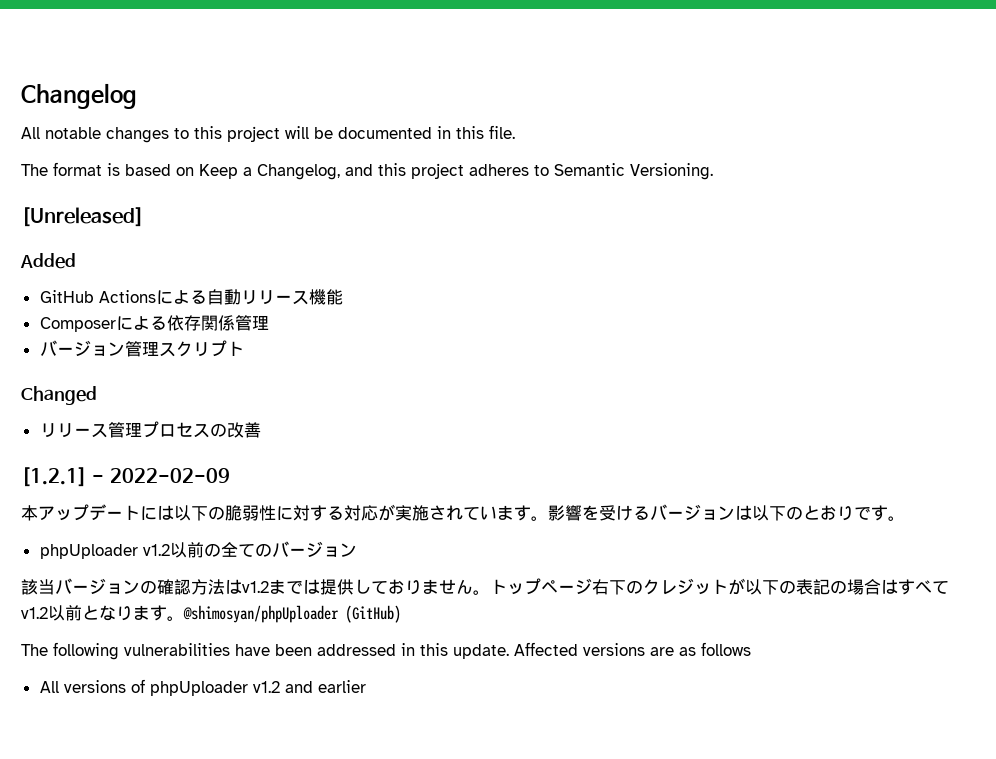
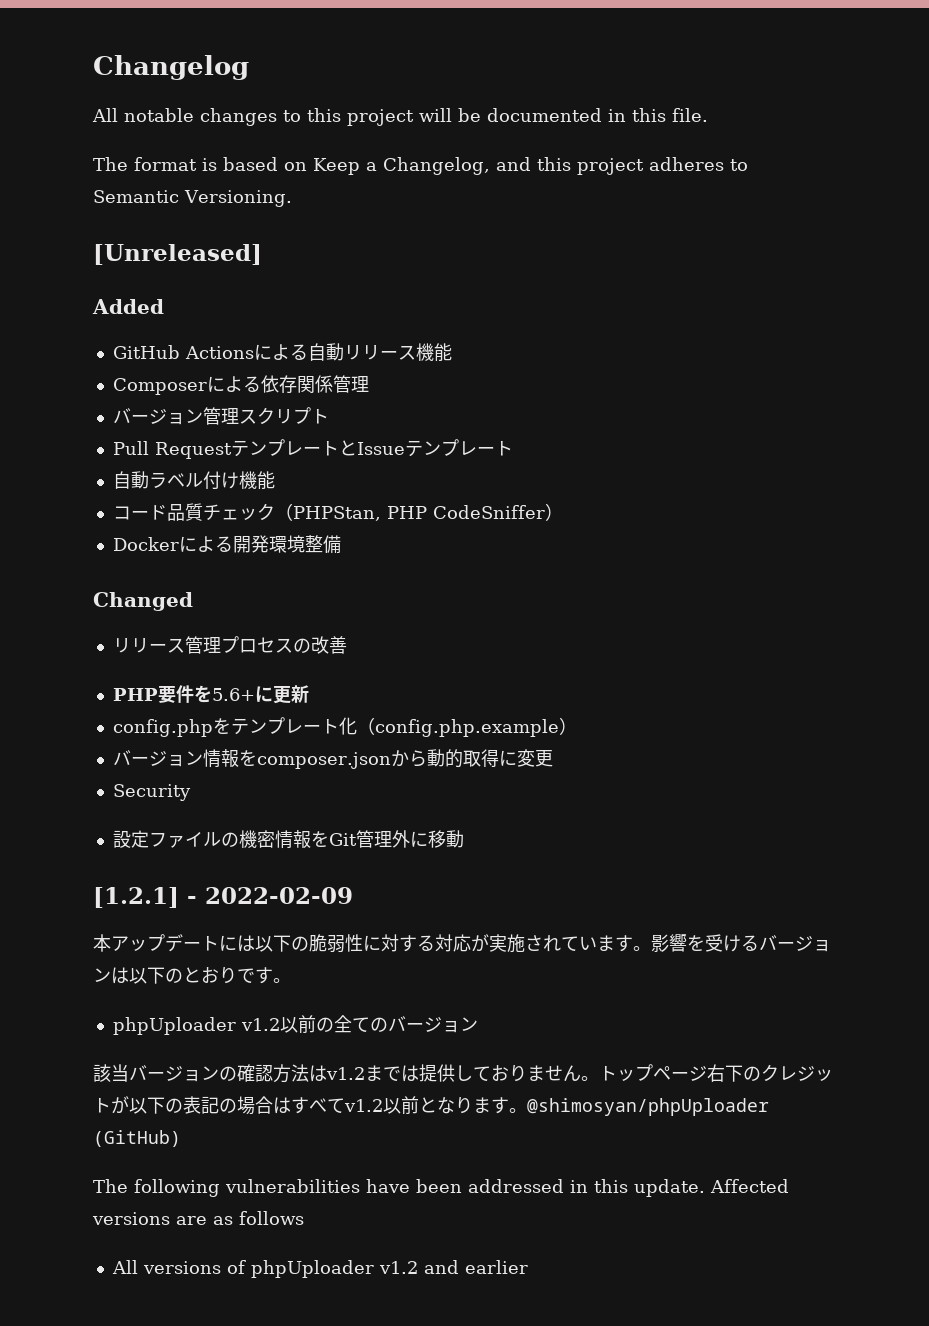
(244, 348) none -> [112,439,513,459] [112,471,275,490] [112,503,563,521] [112,535,341,554] // Pull RequestテンプレートとIssueテンプレート // 自動ラベル付け機能 // コード品質チェック（PHPStan, PHP CodeSniffer） // Dockerによる開発環境整備
(261, 430) none -> [112,685,309,704] [112,717,577,737] [112,749,553,769] [112,784,191,801] [112,830,464,849] // PHP要件を5.6+に更新 // config.phpをテンプレート化（config.php.example） // バージョン情報をcomposer.jsonから動的取得に変更 // Security // 設定ファイルの機密情報をGit管理外に移動

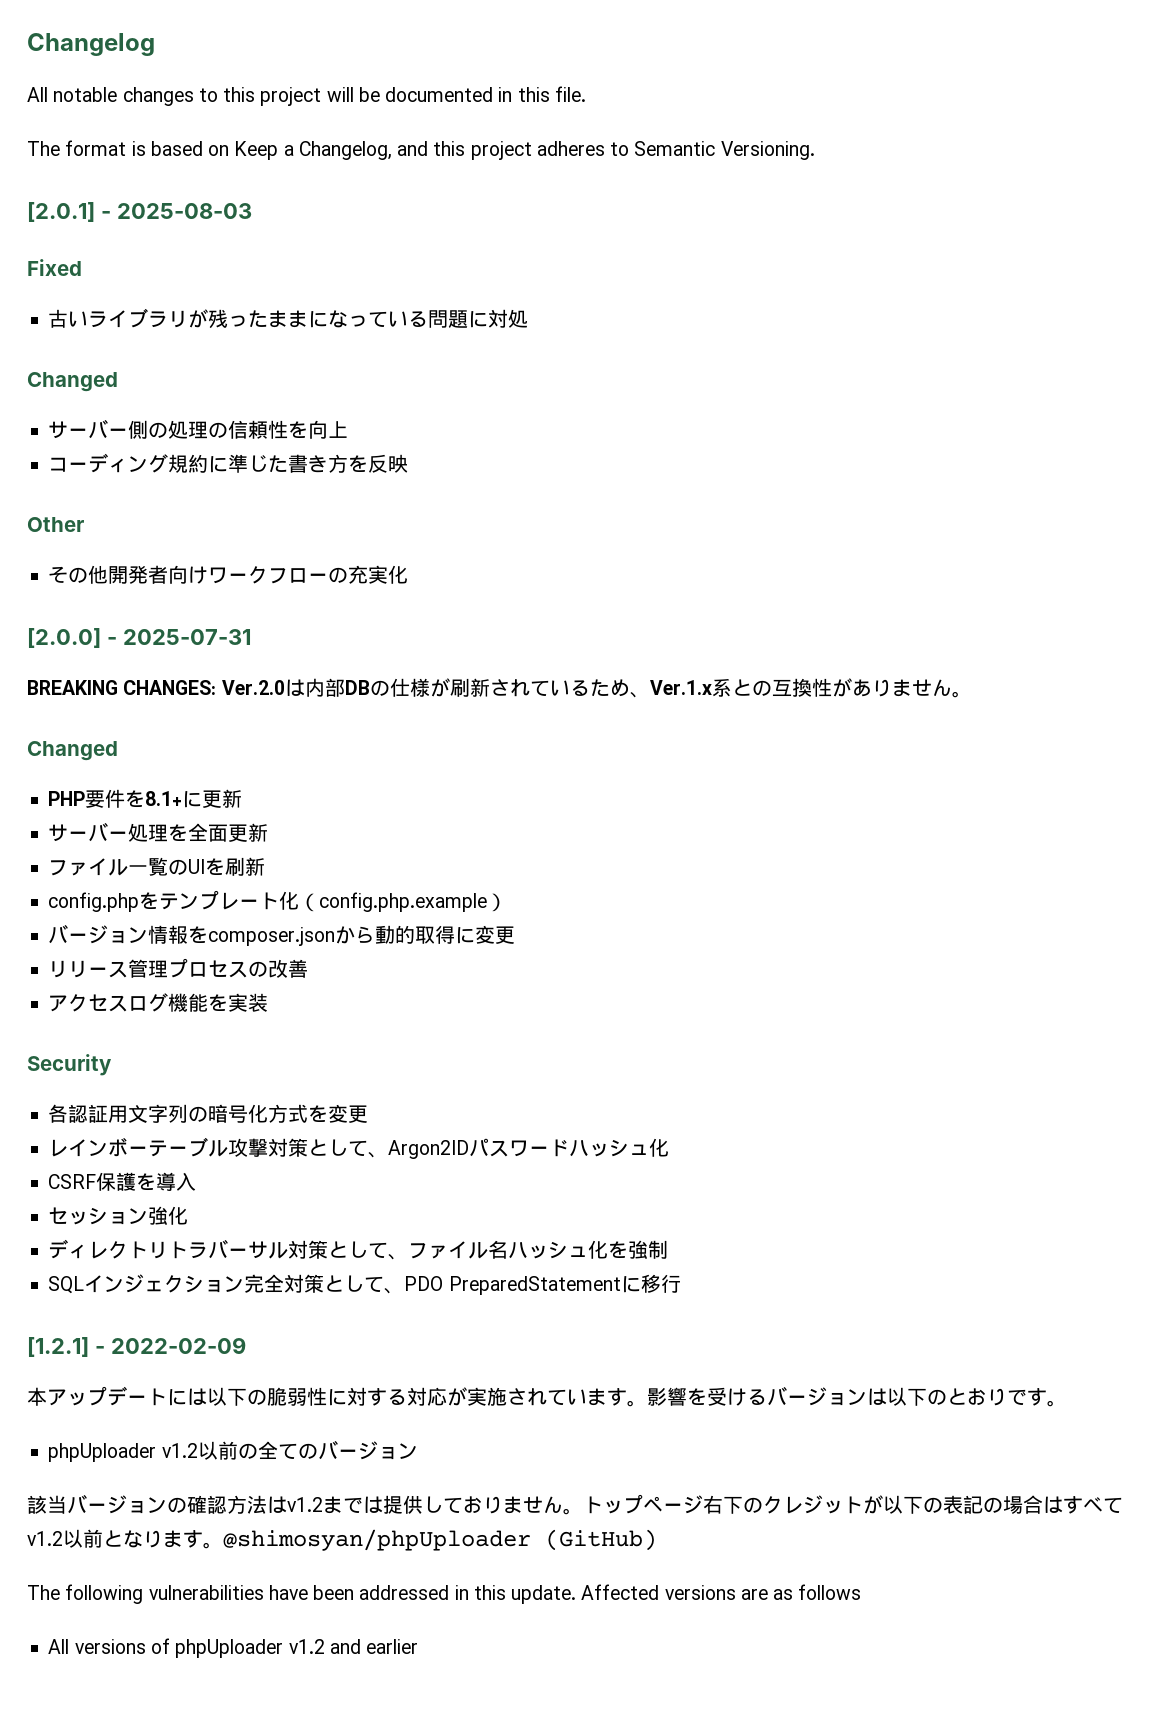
[93,244,262,265] [92,299,164,314] [112,343,452,362] [112,375,369,395] [112,407,329,425] [112,439,513,459] [112,471,275,490] [112,503,563,521] [112,535,341,554] [93,592,193,611] [112,636,347,654] [Unreleased] // Added // GitHub Actionsによる自動リリース機能 // Composerによる依存関係管理 // バージョン管理スクリプト // Pull RequestテンプレートとIssueテンプレート // 自動ラベル付け機能 // コード品質チェック（PHPStan, PHP CodeSniffer） // Dockerによる開発環境整備 // Changed // リリース管理プロセスの改善 -> [27,202,252,222] [27,259,82,276] [48,308,529,329] [27,372,118,392] [48,419,349,439] [48,453,409,473] [27,517,84,532] [48,565,409,584] [27,628,251,648] [27,678,972,698] [27,741,118,761] [2.0.1] - 2025-08-03 // Fixed // 古いライブラリが残ったままになっている問題に対処 // Changed // サーバー側の処理の信頼性を向上 // コーディング規約に準じた書き方を反映 // Other // その他開発者向けワークフローの充実化 // [2.0.0] - 2025-07-31 // BREAKING CHANGES: Ver.2.0は内部DBの仕様が刷新されているため、Ver.1.x系との互換性がありません。 // Changed
[211,688,255,701] 5.6+ -> [145,791,183,806] 8.1+
(309, 694) none -> [48,822,269,842] [48,857,266,876] // サーバー処理を全面更新 // ファイル一覧のUIを刷新
[112,784,191,801] [112,830,464,849] Security // 設定ファイルの機密情報をGit管理外に移動 -> [48,958,309,978] [48,993,269,1012] [27,1054,112,1076] [48,1104,369,1123] [48,1137,670,1159] [48,1172,197,1191] [48,1206,189,1226] [48,1239,669,1260] [48,1274,681,1295] リリース管理プロセスの改善 // アクセスログ機能を実装 // Security // 各認証用文字列の暗号化方式を変更 // レインボーテーブル攻撃対策として、Argon2IDパスワードハッシュ化 // CSRF保護を導入 // セッション強化 // ディレクトリトラバーサル対策として、ファイル名ハッシュ化を強制 // SQLインジェクション完全対策として、PDO PreparedStatementに移行

